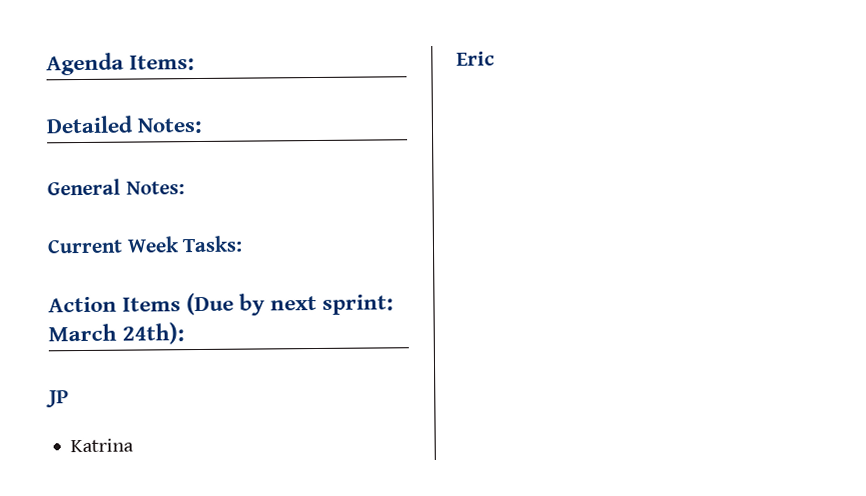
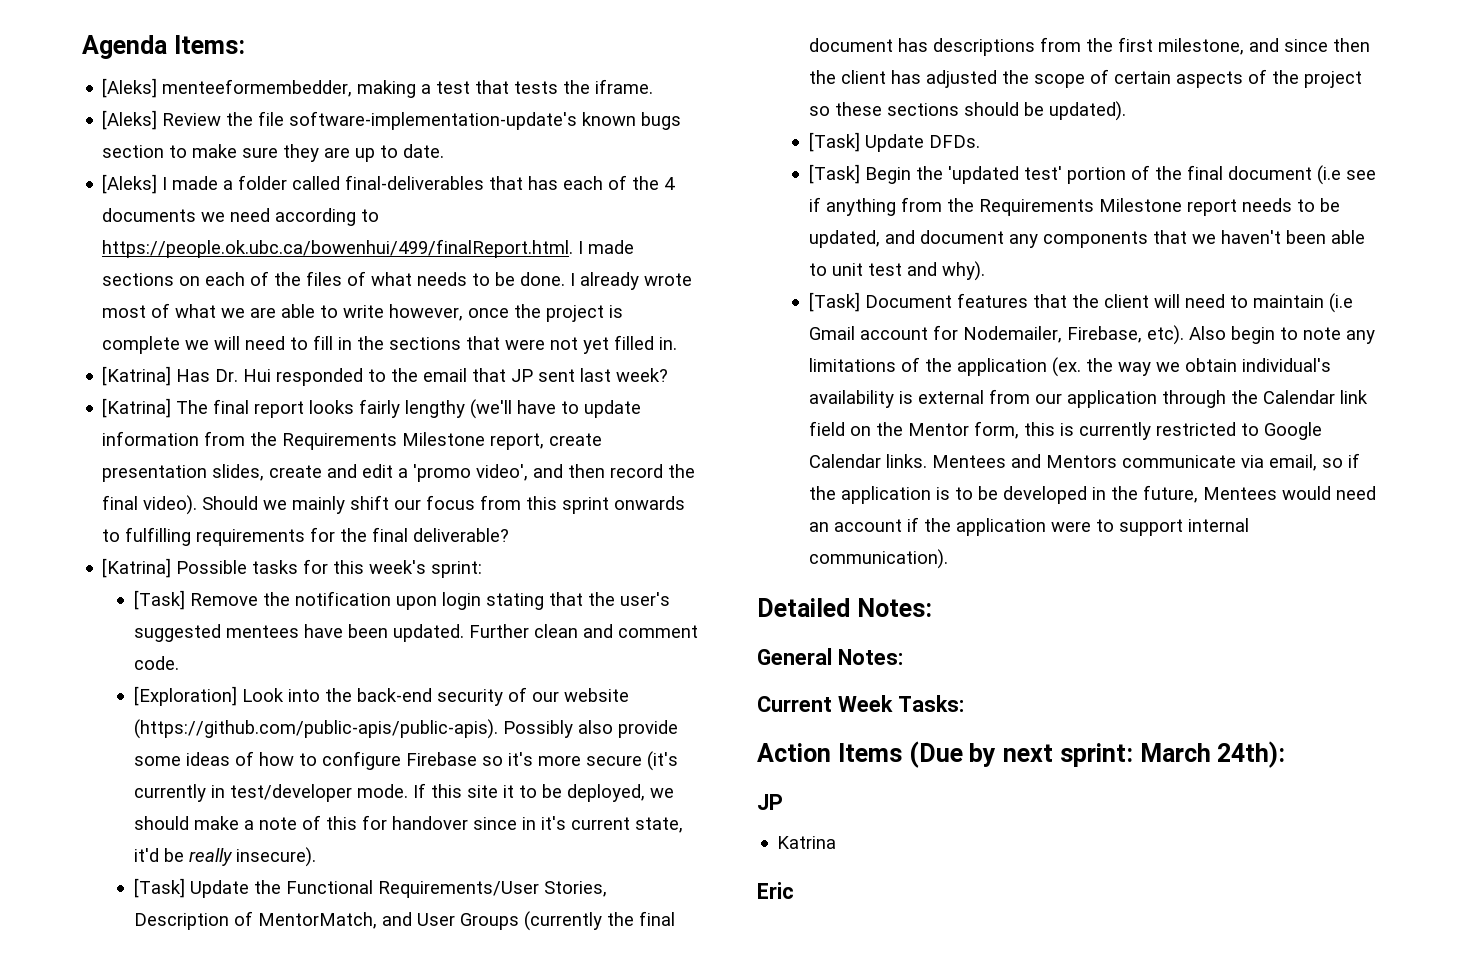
(196, 63) none -> [102,78,654,98] [102,110,682,130] [102,144,445,162] [102,174,676,194] [102,208,380,226] [102,239,635,258] [102,271,693,290] [102,303,624,322] [102,335,678,354] [102,366,669,386] [102,398,642,419] [102,431,603,450] [102,464,696,482] [102,495,686,515] [102,527,510,546] [102,558,483,578] [133,590,670,610] [133,624,698,642] [133,656,179,670] [133,686,629,706] [133,719,678,739] [133,751,678,771] [133,783,674,802] [133,815,683,833] [133,847,316,867] [133,878,607,898] [133,911,675,931] [808,37,1370,56] [808,69,1362,88] [808,101,1126,121] [808,132,980,152] [808,164,1376,185] [808,197,1340,216] [808,230,1365,248] [808,261,985,281] [808,292,1353,313] [808,325,1375,345] [808,357,1331,377] [808,389,1368,408] [808,421,1322,440] [808,453,1360,471] [808,485,1376,504] [808,517,1249,536] [808,549,948,569] // [Aleks] menteeformembedder, making a test that tests the iframe. // [Aleks] Review the file software-implementation-update's known bugs section to make sure they are up to date. // [Aleks] I made a folder called final-deliverables that has each of the 4 documents we need according to https://people.ok.ubc.ca/bowenhui/499/finalReport.html. I made sections on each of the files of what needs to be done. I already wrote most of what we are able to write however, once the project is complete we will need to fill in the sections that were not yet filled in. // [Katrina] Has Dr. Hui responded to the email that JP sent last week? // [Katrina] The final report looks fairly lengthy (we'll have to update information from the Requirements Milestone report, create presentation slides, create and edit a 'promo video', and then record the final video). Should we mainly shift our focus from this sprint onwards to fulfilling requirements for the final deliverable? // [Katrina] Possible tasks for this week's sprint: // [Task] Remove the notification upon login stating that the user's suggested mentees have been updated. Further clean and comment code. // [Exploration] Look into the back-end security of our website (https://github.com/public-apis/public-apis). Possibly also provide some ideas of how to configure Firebase so it's more secure (it's currently in test/developer mode. If this site it to be deployed, we should make a note of this for handover since in it's current state, it'd be really insecure). // [Task] Update the Functional Requirements/User Stories, Description of MentorMatch, and User Groups (currently the final document has descriptions from the first milestone, and since then the client has adjusted the scope of certain aspects of the project so these sections should be updated). // [Task] Update DFDs. // [Task] Begin the 'updated test' portion of the final document (i.e see if anything from the Requirements Milestone report needs to be updated, and document any components that we haven't been able to unit test and why). // [Task] Document features that the client will need to maintain (i.e Gmail account for Nodemailer, Firebase, etc). Also begin to note any limitations of the application (ex. the way we obtain individual's availability is external from our application through the Calendar link field on the Mentor form, this is currently restricted to Google Calendar links. Mentees and Mentors communicate via email, so if the application is to be developed in the future, Mentees would need an account if the application were to support internal communication).

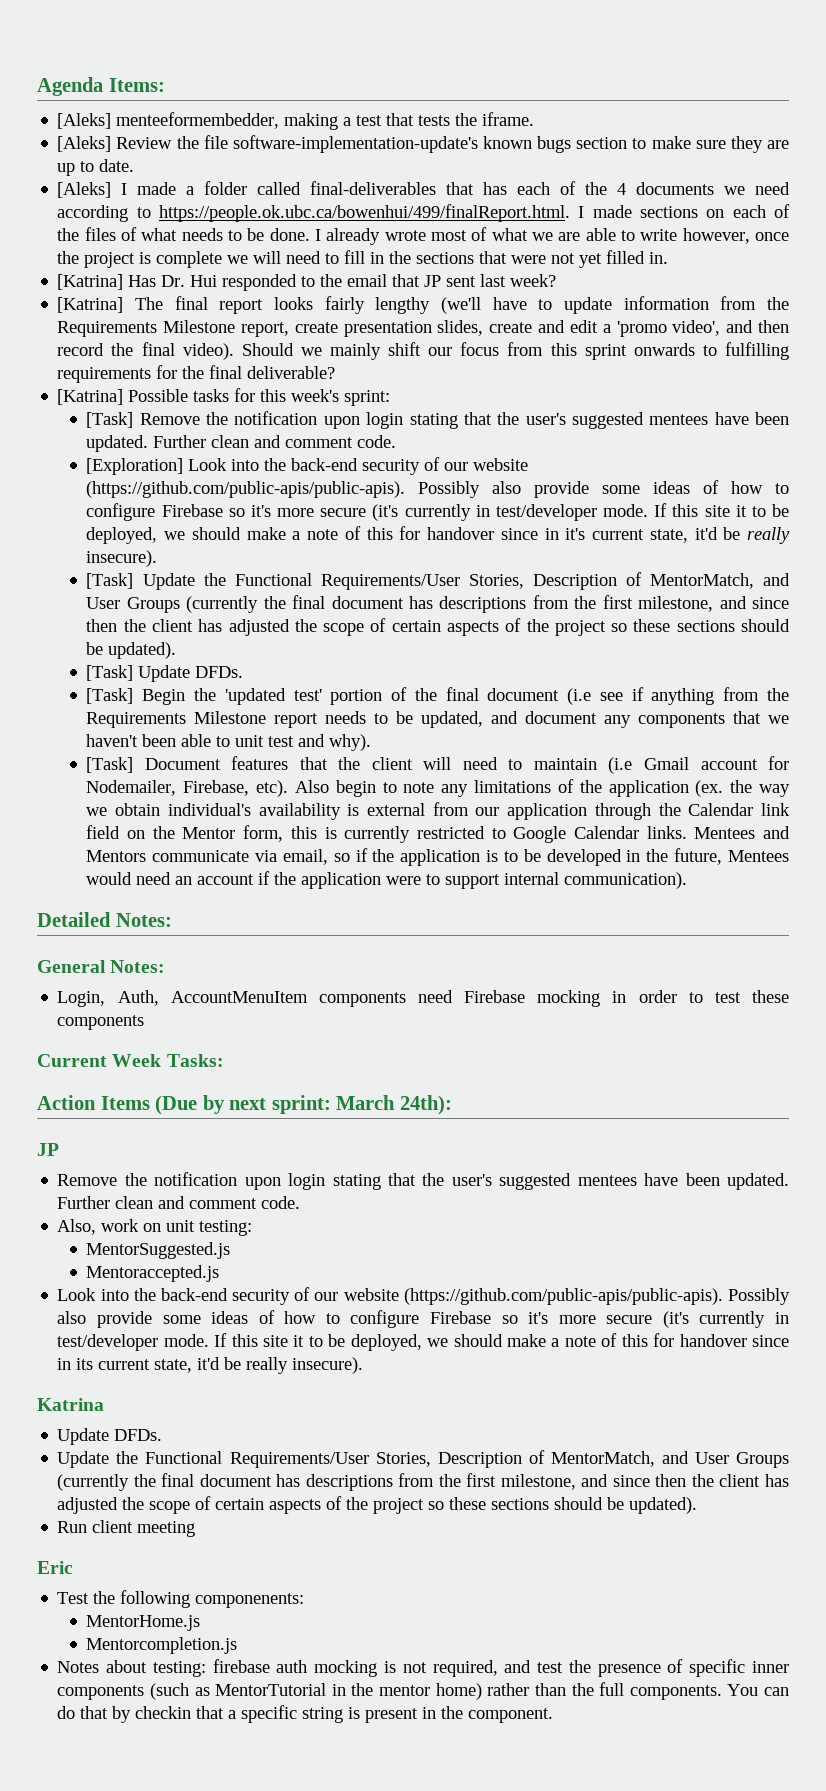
(903, 657) none -> [57,990,789,1007] [57,1015,145,1030] // Login, Auth, AccountMenuItem components need Firebase mocking in order to test these components
[777,836,837,849] [757,882,794,899] Katrina // Eric -> [57,1172,789,1190] [57,1196,301,1209] [57,1219,253,1236] [86,1242,231,1259] [86,1265,220,1282] [57,1287,790,1305] [57,1310,790,1328] [57,1333,789,1351] [57,1357,364,1374] [37,1398,104,1411] [57,1428,163,1445] [57,1450,789,1468] [57,1473,789,1491] [57,1496,698,1514] [57,1520,196,1537] [37,1561,73,1574] [57,1590,305,1608] [86,1615,201,1631] [86,1637,238,1654] [57,1659,789,1677] [57,1682,789,1700] [57,1705,554,1723] Remove the notification upon login stating that the user's suggested mentees have been updated. Further clean and comment code. // Also, work on unit testing: // MentorSuggested.js // Mentoraccepted.js // Look into the back-end security of our website (https://github.com/public-apis/public-apis). Possibly also provide some ideas of how to configure Firebase so it's more secure (it's currently in test/developer mode. If this site it to be deployed, we should make a note of this for handover since in its current state, it'd be really insecure). // Katrina // Update DFDs. // Update the Functional Requirements/User Stories, Description of MentorMatch, and User Groups (currently the final document has descriptions from the first milestone, and since then the client has adjusted the scope of certain aspects of the project so these sections should be updated). // Run client meeting // Eric // Test the following componenents: // MentorHome.js // Mentorcompletion.js // Notes about testing: firebase auth mocking is not required, and test the presence of specific inner components (such as MentorTutorial in the mentor home) rather than the full components. You can do that by checkin that a specific string is present in the component.

